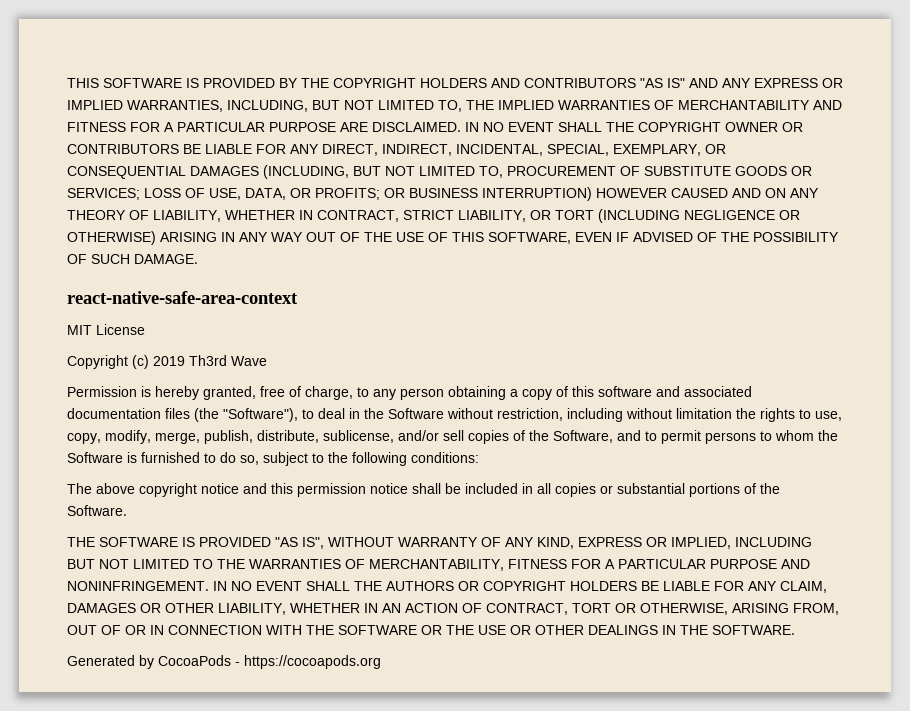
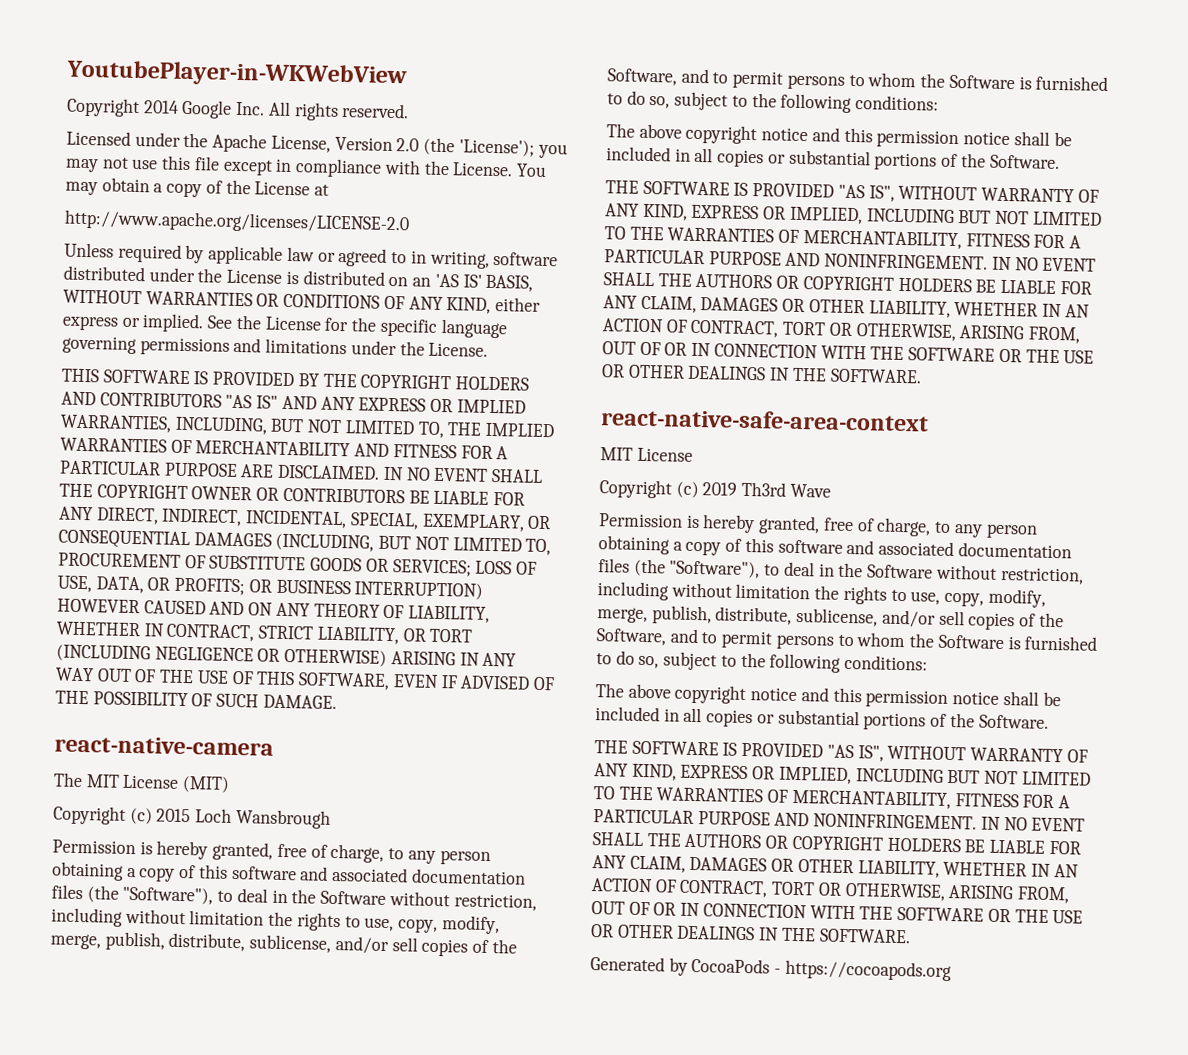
(67, 83) none -> [66,59,407,89] [66,97,410,121] [66,130,568,159] [65,155,547,178] [65,177,330,198] [64,209,410,235] [64,242,559,269] [63,265,534,292] [63,289,542,314] [62,313,508,339] [62,335,489,357] YoutubePlayer-in-WKWebView // Copyright 2014 Google Inc. All rights reserved. // Licensed under the Apache License, Version 2.0 (the 'License'); you may not use this file except in compliance with the License. You may obtain a copy of the License at // http://www.apache.org/licenses/LICENSE-2.0 // Unless required by applicable law or agreed to in writing, software distributed under the License is distributed on an 'AS IS' BASIS, WITHOUT WARRANTIES OR CONDITIONS OF ANY KIND, either express or implied. See the License for the specific language governing permissions and limitations under the License. //
(198, 259) none -> [54,735,274,756] [53,772,231,793] [53,805,331,829] [52,839,491,866] [52,861,526,885] [51,884,537,911] [51,907,500,935] [50,931,517,957] [607,68,1109,91] [607,90,940,113] [606,123,1072,149] [606,146,1060,171] [605,180,1099,203] [605,203,1102,226] [604,226,1082,250] [604,249,1097,272] [603,272,1092,295] [603,295,1090,318] [602,318,1082,344] [602,341,1095,364] [601,364,922,384] // react-native-camera // The MIT License (MIT) // Copyright (c) 2015 Loch Wansbrough // Permission is hereby granted, free of charge, to any person obtaining a copy of this software and associated documentation files (the "Software"), to deal in the Software without restriction, including without limitation the rights to use, copy, modify, merge, publish, distribute, sublicense, and/or sell copies of the Software, and to permit persons to whom the Software is furnished to do so, subject to the following conditions: // The above copyright notice and this permission notice shall be included in all copies or substantial portions of the Software. // THE SOFTWARE IS PROVIDED "AS IS", WITHOUT WARRANTY OF ANY KIND, EXPRESS OR IMPLIED, INCLUDING BUT NOT LIMITED TO THE WARRANTIES OF MERCHANTABILITY, FITNESS FOR A PARTICULAR PURPOSE AND NONINFRINGEMENT. IN NO EVENT SHALL THE AUTHORS OR COPYRIGHT HOLDERS BE LIABLE FOR ANY CLAIM, DAMAGES OR OTHER LIABILITY, WHETHER IN AN ACTION OF CONTRACT, TORT OR OTHERWISE, ARISING FROM, OUT OF OR IN CONNECTION WITH THE SOFTWARE OR THE USE OR OTHER DEALINGS IN THE SOFTWARE.

